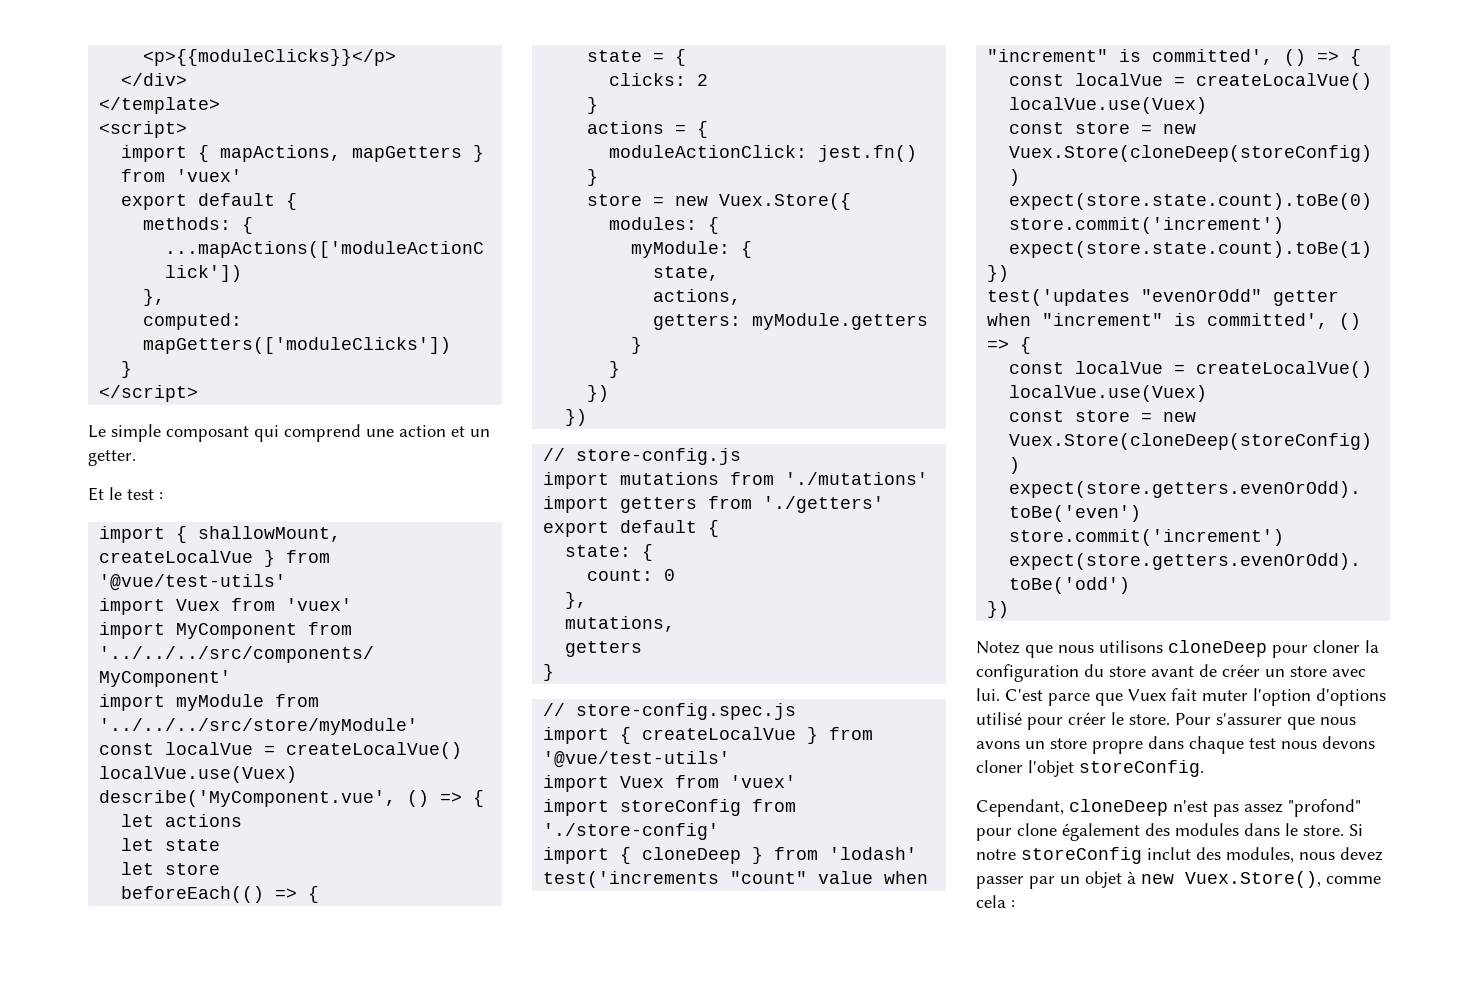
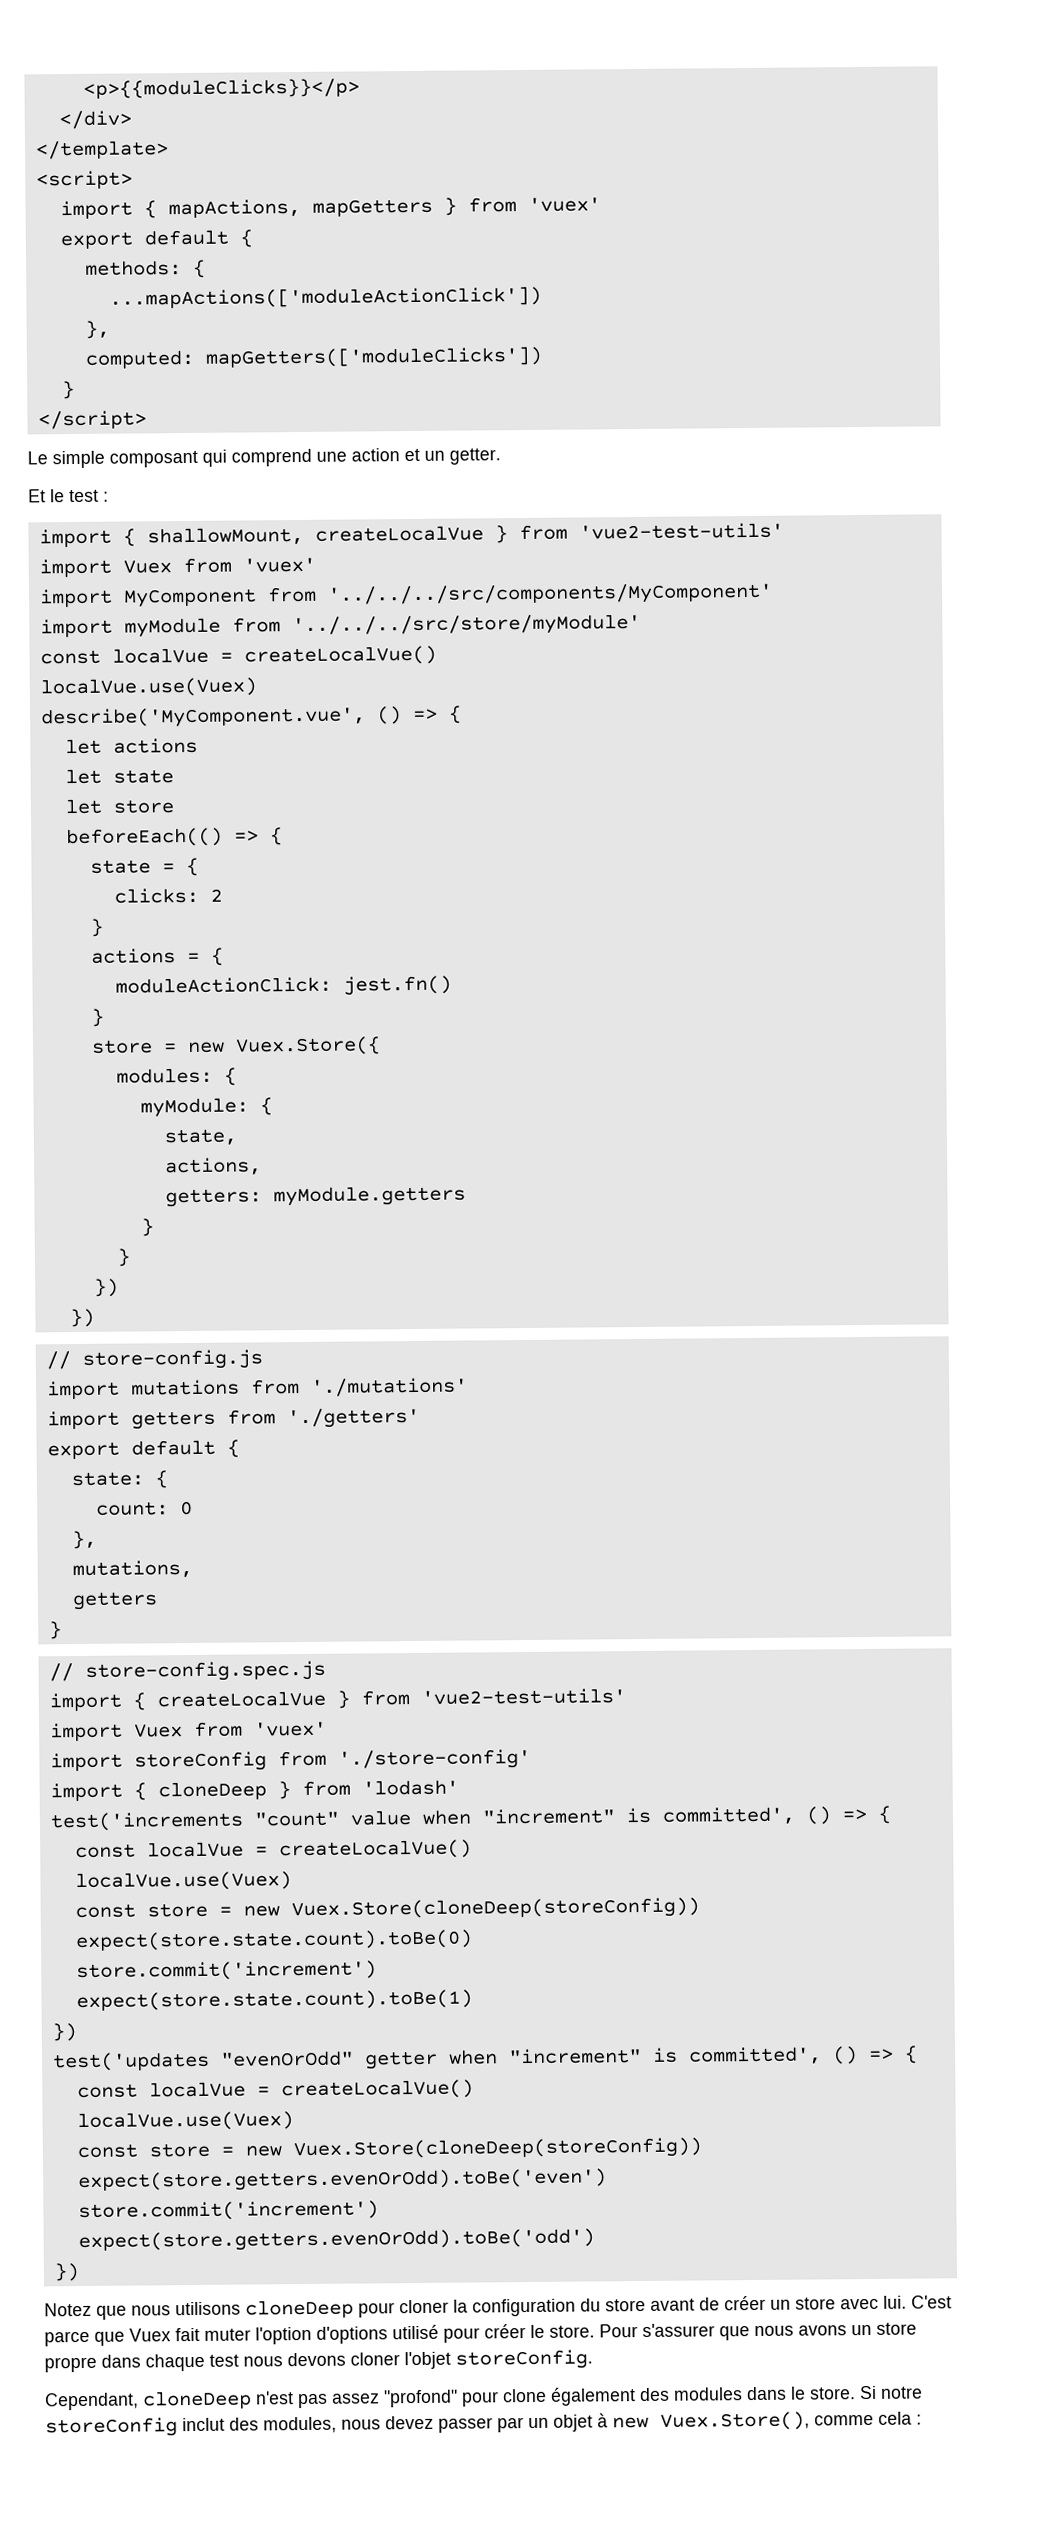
[99,574,287,591] '@vue/test-utils' -> [578,522,784,540] 'vue2-test-utils'
[543,751,731,768] '@vue/test-utils' -> [420,1688,626,1705] 'vue2-test-utils'

